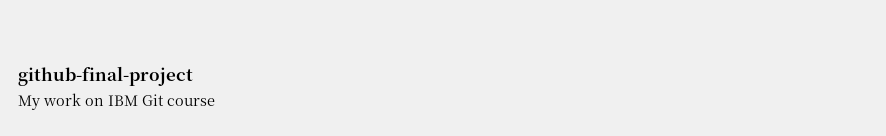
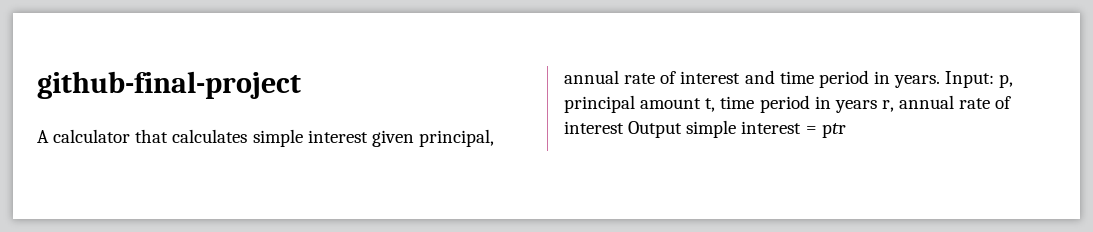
[18,93,215,110] My work on IBM Git course -> [37,129,494,147] [564,70,1014,88] [564,95,1012,113] [564,120,846,138] A calculator that calculates simple interest given principal, annual rate of interest and time period in years. Input: p, principal amount t, time period in years r, annual rate of interest Output simple interest = ptr

